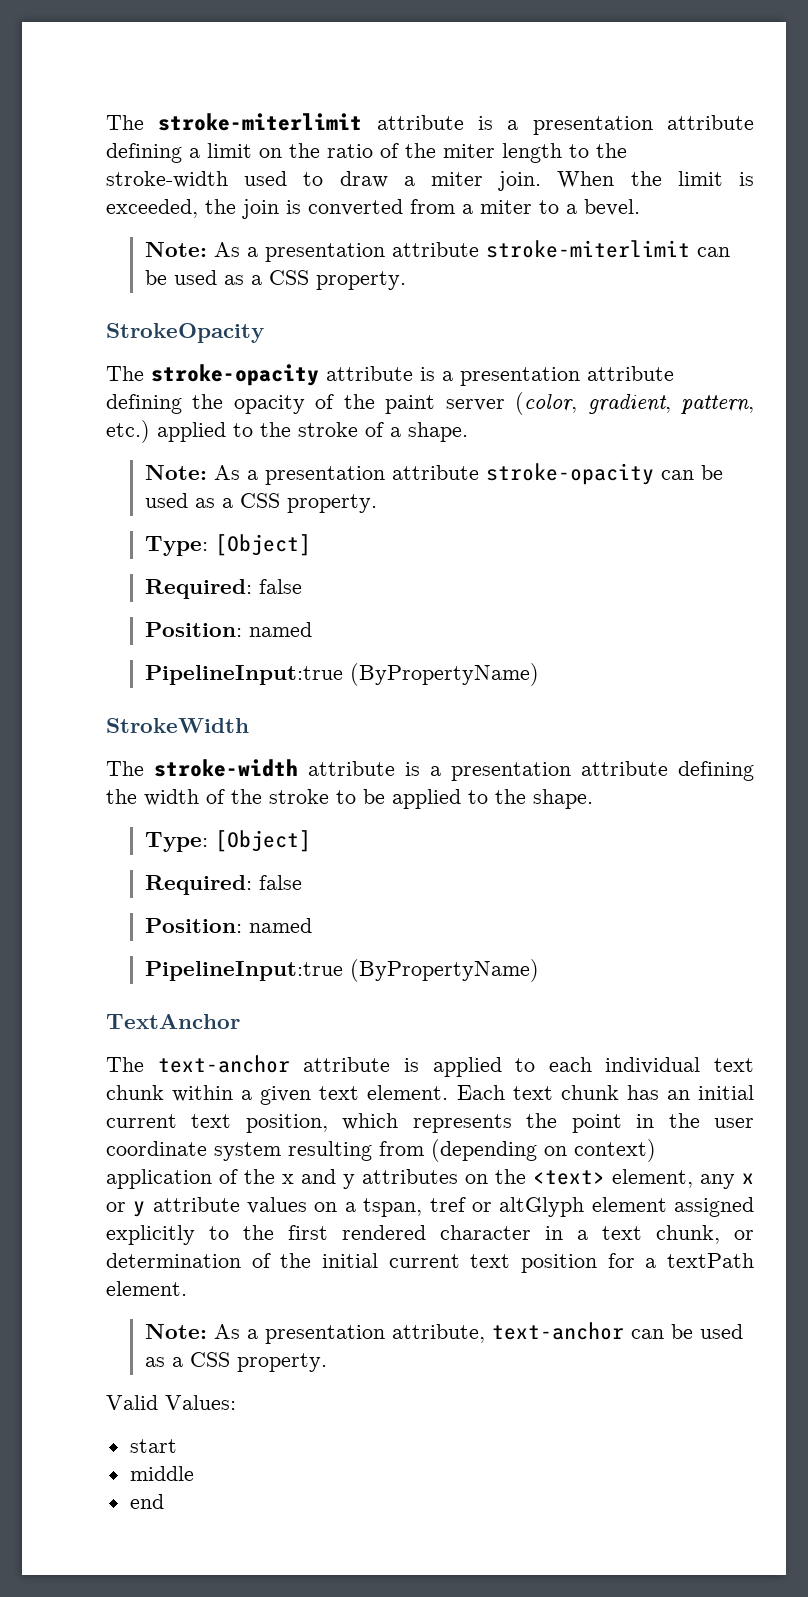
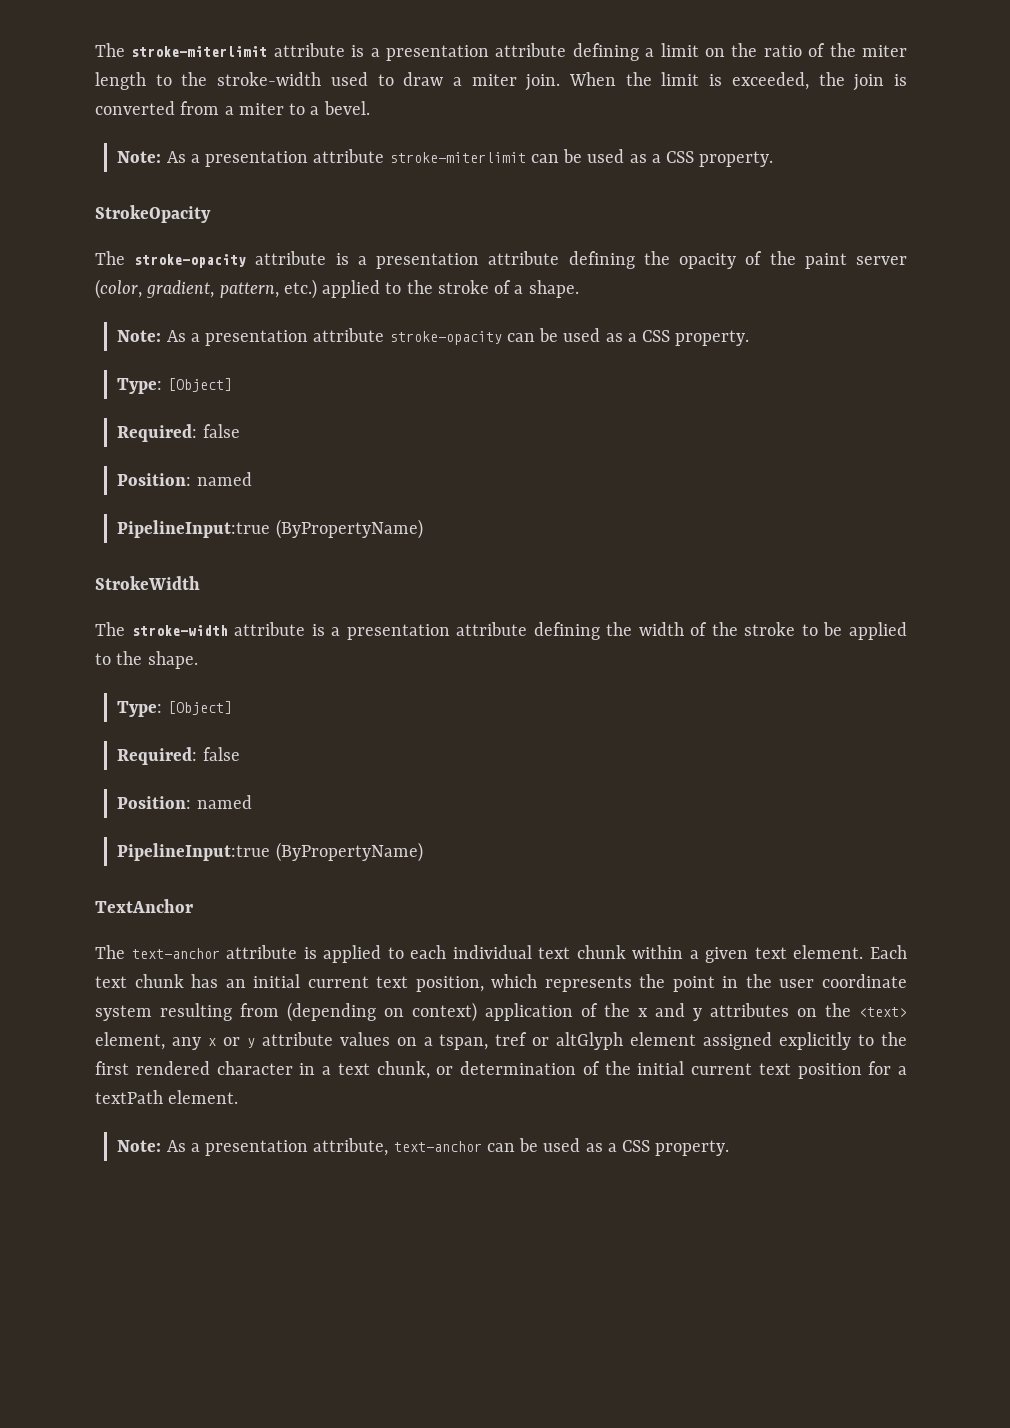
[106,1395,236,1410] [129,1439,177,1453] [129,1466,194,1481] [129,1494,164,1509] // Valid Values: // start // middle // end -> (730, 1148) none

